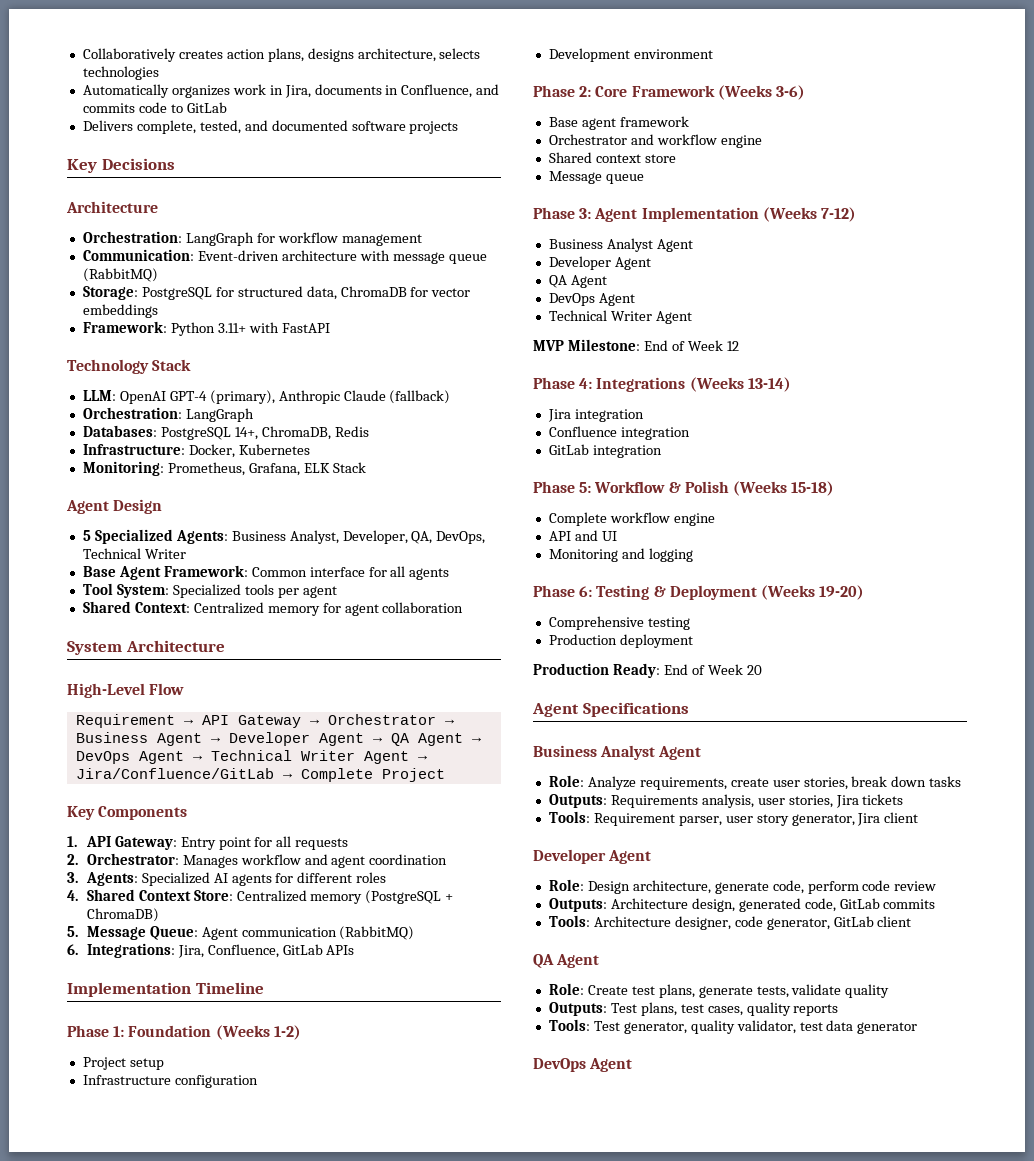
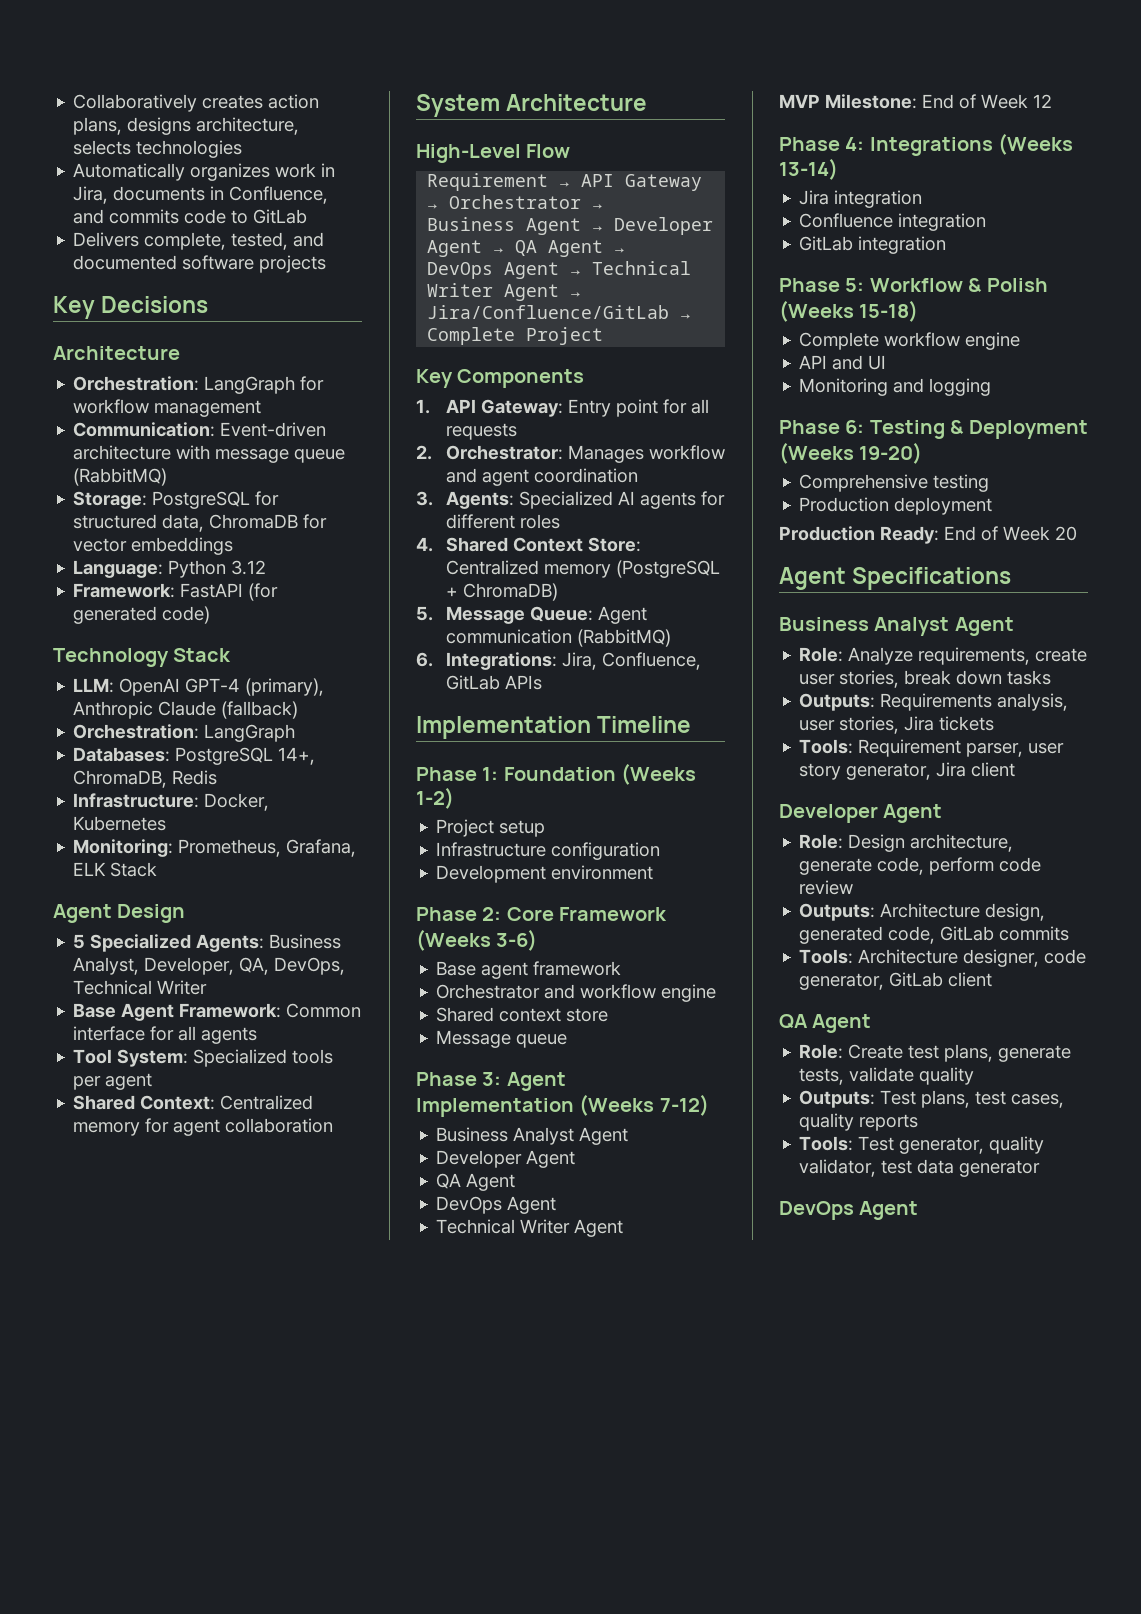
[82,321,330,336] Framework: Python 3.11+ with FastAPI -> [73,560,267,578] [73,583,279,601] [73,606,211,624] Language: Python 3.12 // Framework: FastAPI (for generated code)

